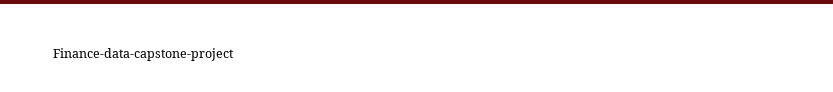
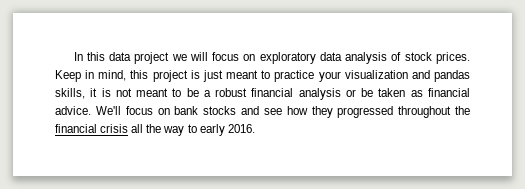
[53,48,234,61] Finance-data-capstone-project -> [73,52,470,64] [55,70,470,82] [55,88,470,100] [55,106,470,118] [55,124,255,136] In this data project we will focus on exploratory data analysis of stock prices. Keep in mind, this project is just meant to practice your visualization and pandas skills, it is not meant to be a robust financial analysis or be taken as financial advice. We'll focus on bank stocks and see how they progressed throughout the financial crisis all the way to early 2016.

